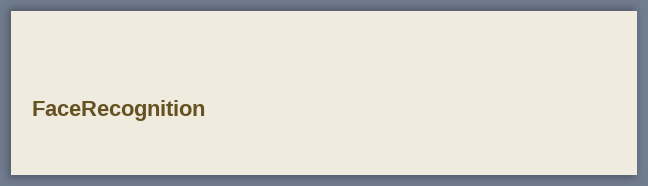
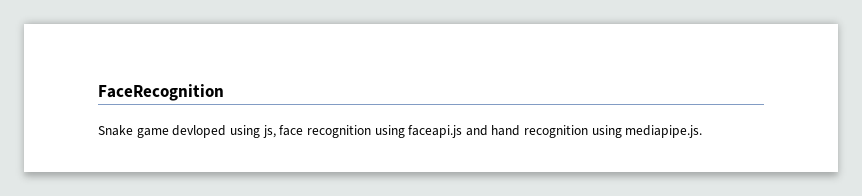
(205, 110) none -> [98,125,703,138] // Snake game devloped using js, face recognition using faceapi.js and hand recognition using mediapipe.js.

